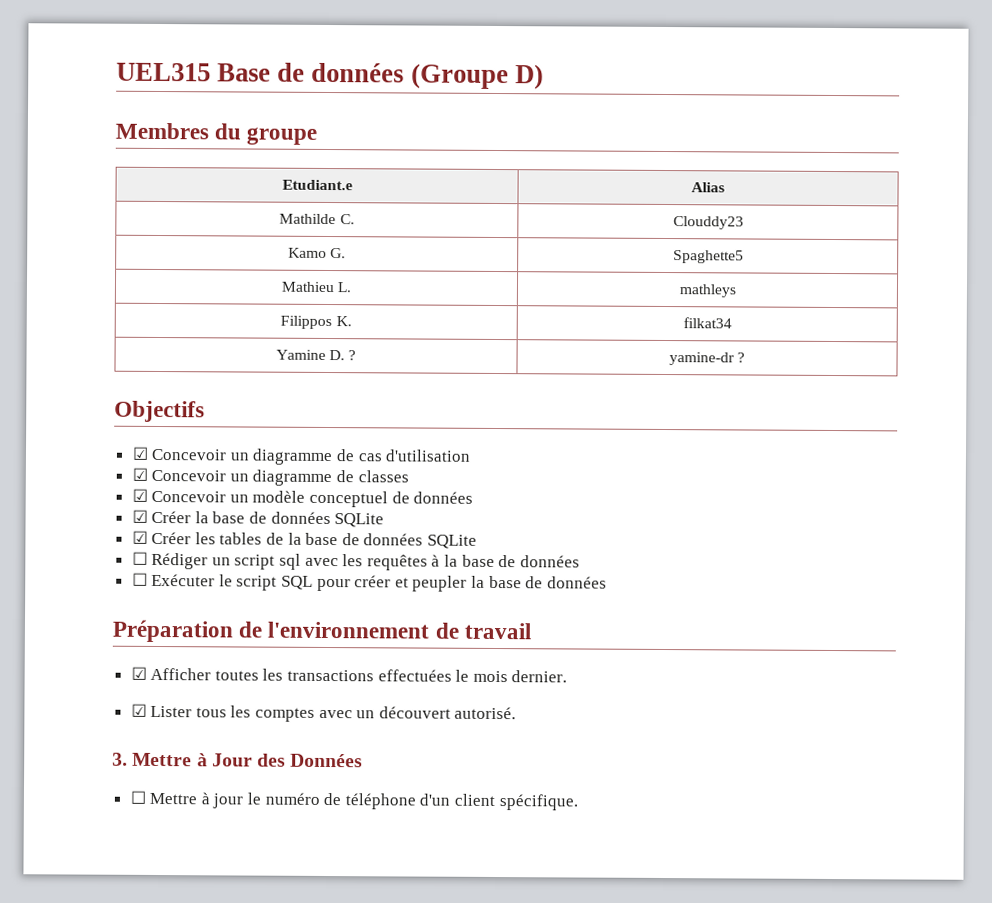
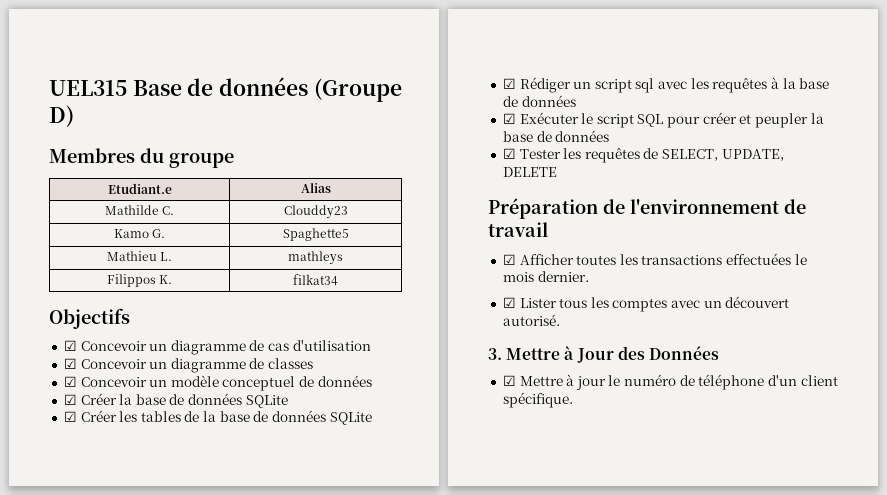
[275,349,357,361] [668,352,746,366] // Yamine D. ? | yamine-dr ? -> (338, 280) none
[131,551,148,565] ☐ -> [502,78,516,89] ☑
[131,572,148,586] ☐ -> [502,113,516,124] ☑
(607, 582) none -> [502,147,784,163] [502,167,557,177] // ☑ Tester les requêtes de SELECT, UPDATE, DELETE
[129,790,146,804] ☐ -> [502,375,516,386] ☑

